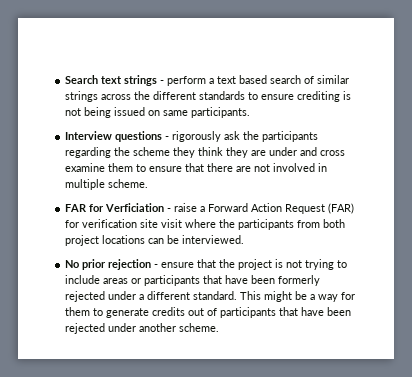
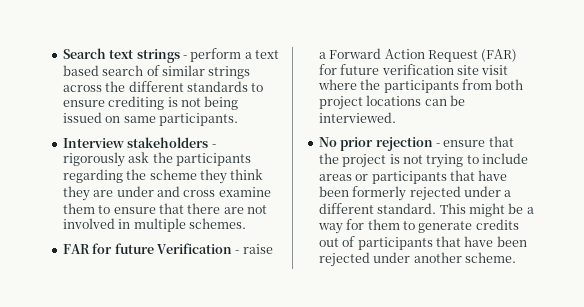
[115,131,163,142] questions -> [127,137,209,148] stakeholders
[108,179,149,188] scheme. -> [188,218,246,229] schemes.
[105,203,165,212] Verficiation -> [114,243,232,254] future Verification
(80, 224) none -> [340,64,380,75] future

